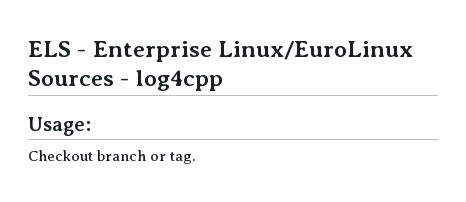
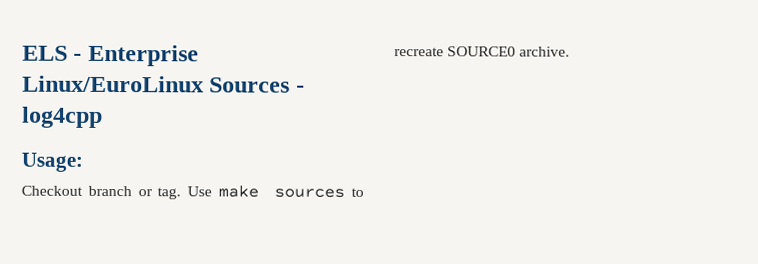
(197, 158) none -> [187,185,364,198] [394,46,571,57] Use make sources to recreate SOURCE0 archive.

